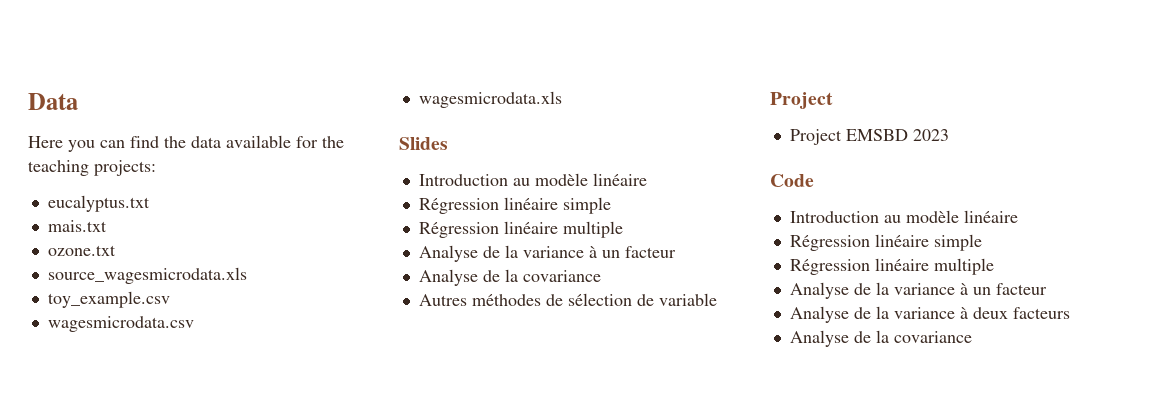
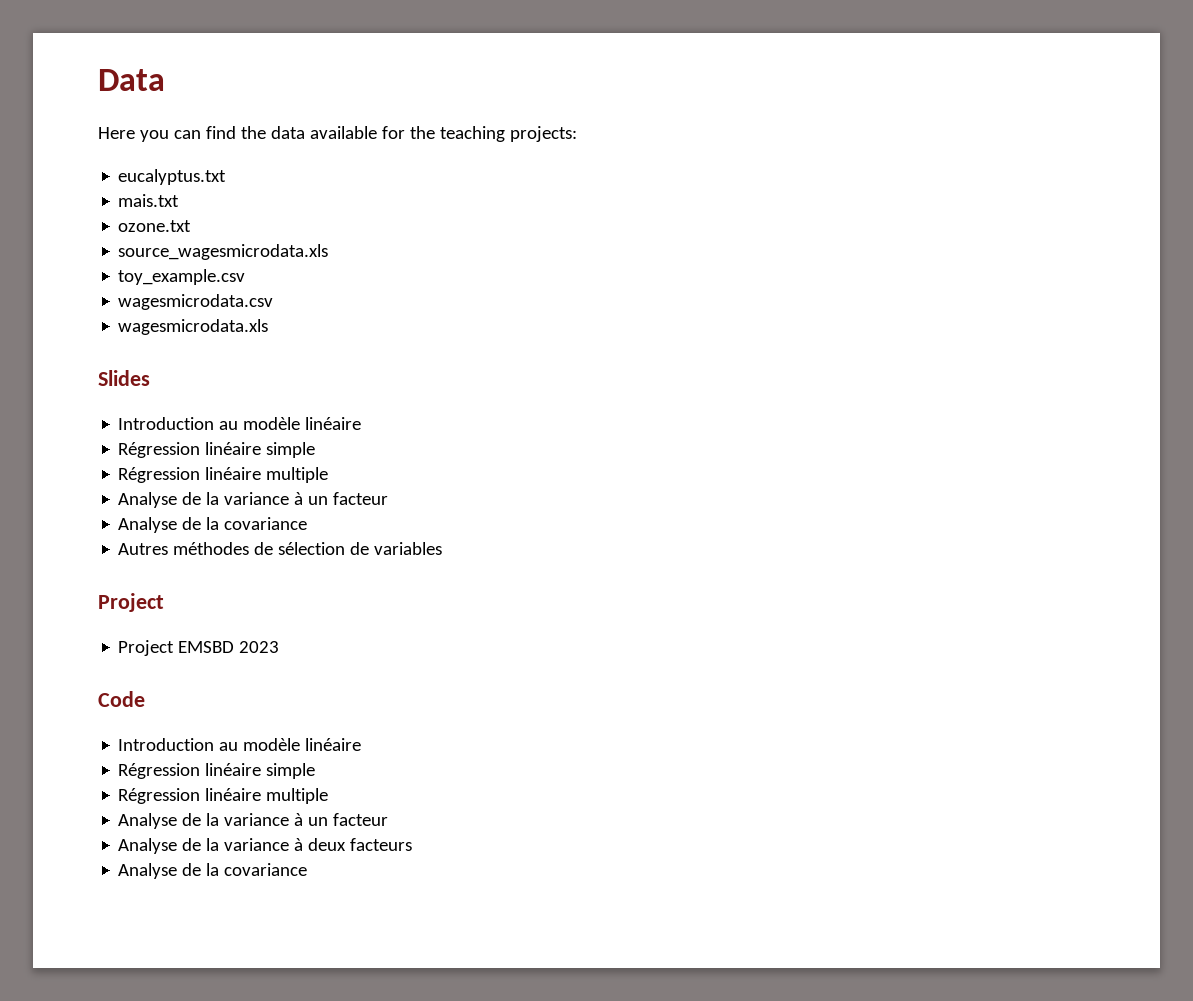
[658,293,717,306] variable -> [374,542,443,555] variables

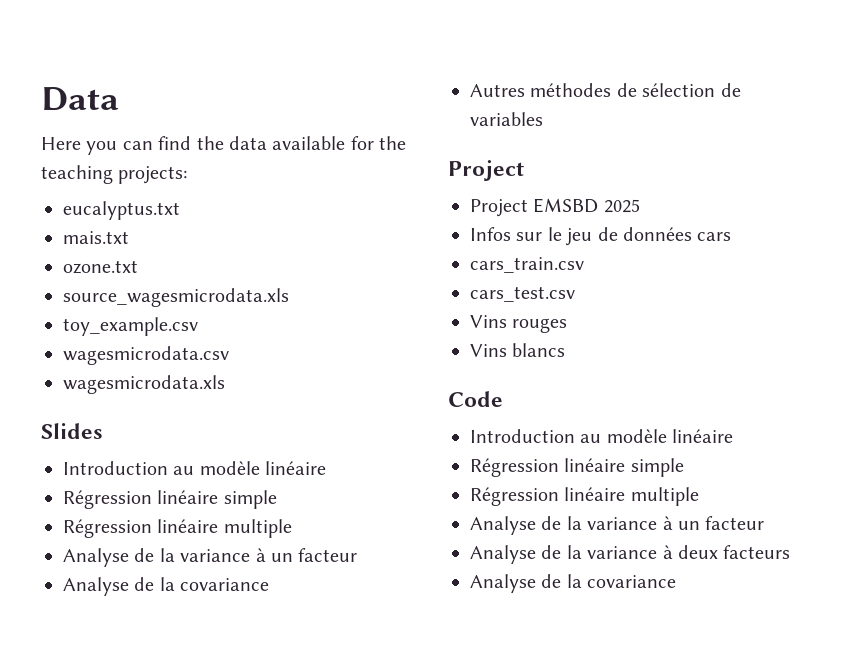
[239,641,280,653] 2023 -> [603,199,640,213] [470,227,732,246] [470,257,584,273] [470,286,575,302] [470,315,568,333] [470,343,566,357] 2025 // Infos sur le jeu de données cars // cars_train.csv // cars_test.csv // Vins rouges // Vins blancs

